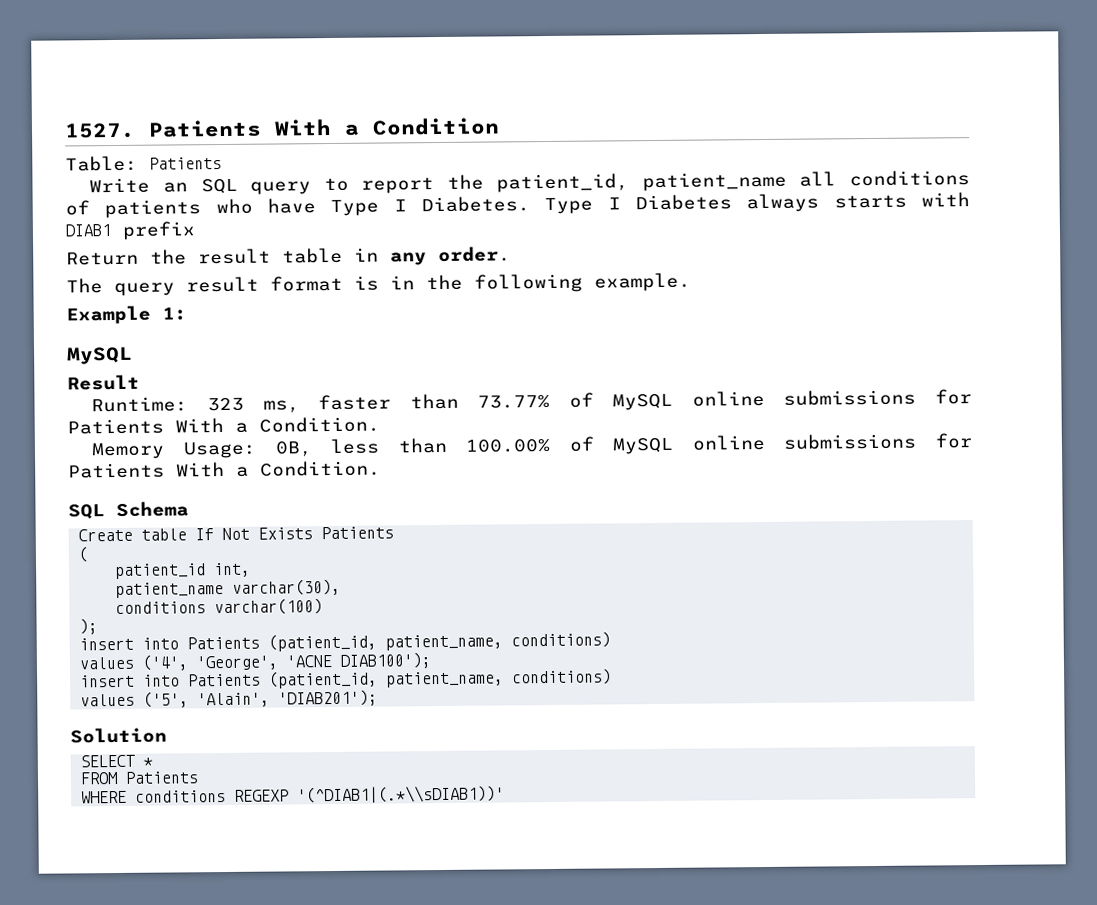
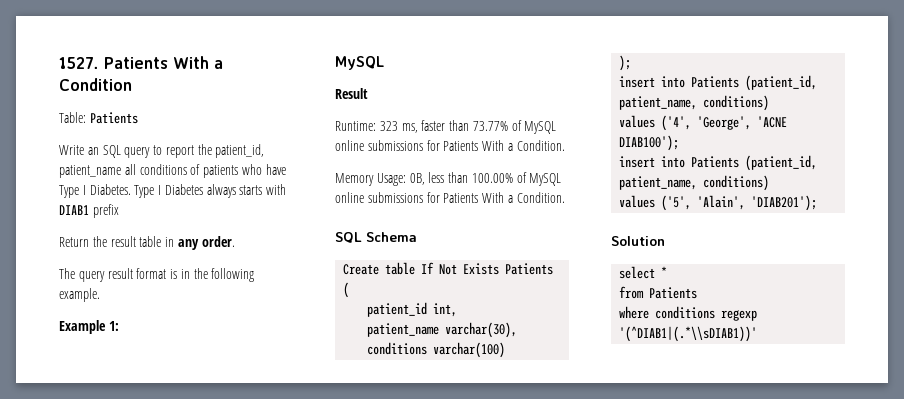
[80,754,136,768] SELECT -> [619,266,656,279] select
[80,771,200,785] [81,789,290,804] FROM Patients // WHERE conditions REGEXP -> [619,286,698,299] [619,306,758,321] from Patients // where conditions regexp

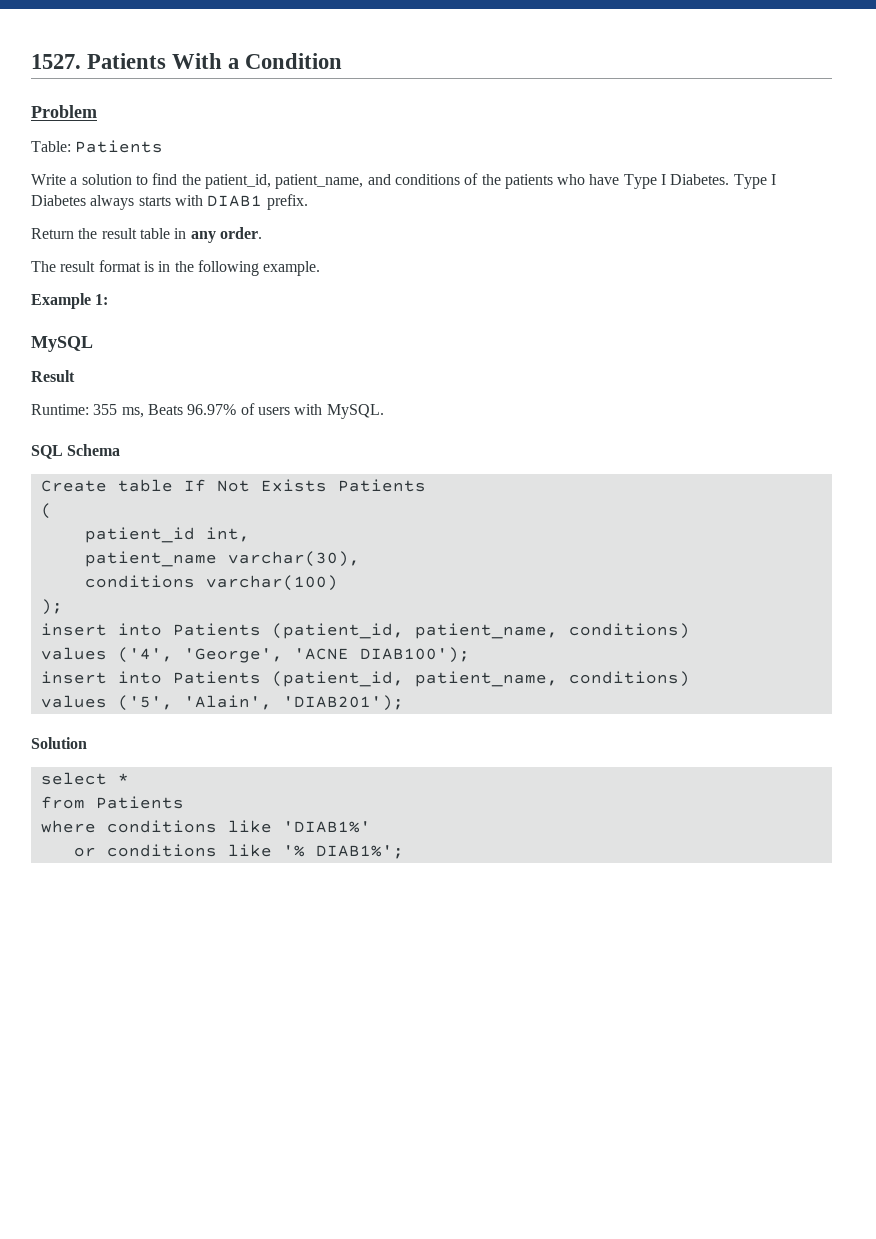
(132, 84) none -> [31,105,97,118] // Problem
[87,144,265,158] [59,164,136,178] an SQL query to report the patient_id, patient_name all -> [70,173,391,189] a solution to find the patient_id, patient_name, and
(201, 169) none -> [481,174,501,185] the
[92,204,119,218] prefix -> [266,194,308,210] prefix.
[78,271,105,282] query -> (56, 266) none
[379,120,557,134] [335,140,565,151] [335,172,562,186] [335,192,565,203] 323 ms, faster than 73.77% of MySQL online submissions for Patients With a Condition. // Memory Usage: 0B, less than 100.00% of MySQL online submissions for Patients With a Condition. -> [93,403,384,419] 355 ms, Beats 96.97% of users with MySQL.
[721,310,758,321] [619,326,758,342] regexp '(^DIAB1|(.*\\sDIAB1))' -> [227,820,371,833] [73,844,404,859] like 'DIAB1%' // or conditions like '% DIAB1%';

